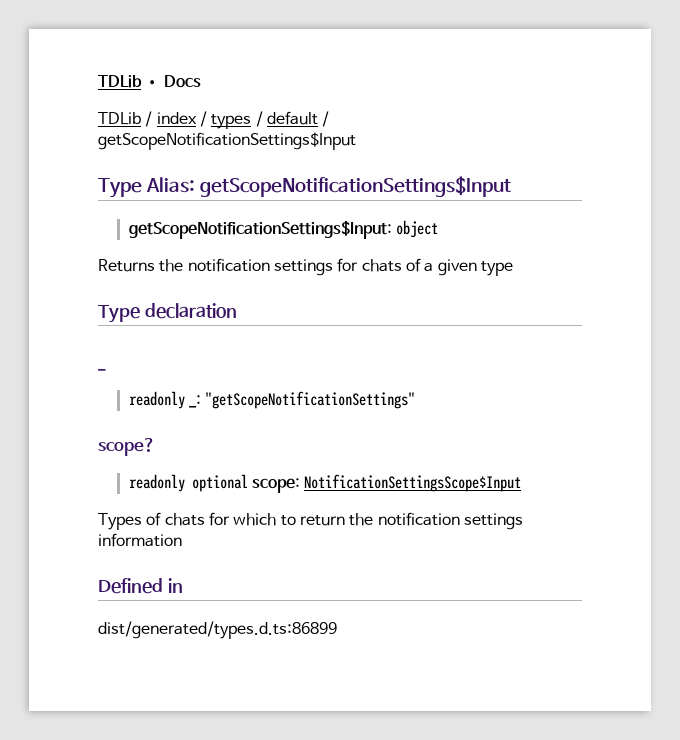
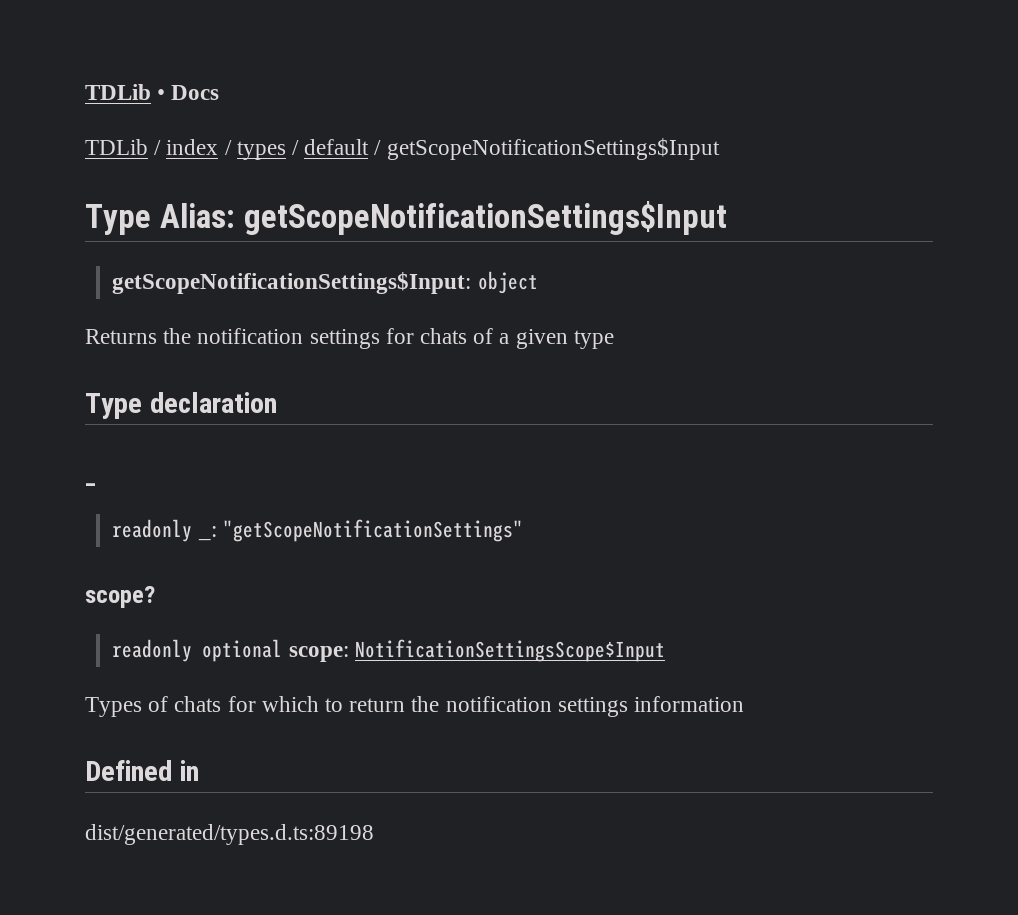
[98,621,337,639] dist/generated/types.d.ts:86899 -> [85,824,374,845] dist/generated/types.d.ts:89198

